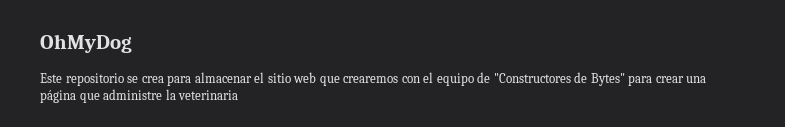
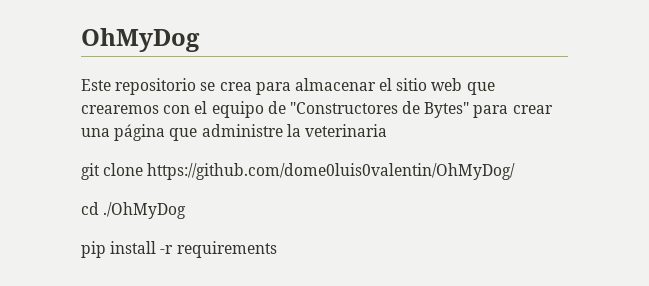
(239, 95) none -> [81,163,516,180] [81,202,187,219] [81,241,277,258] // git clone https://github.com/dome0luis0valentin/OhMyDog/ // cd ./OhMyDog // pip install -r requirements

